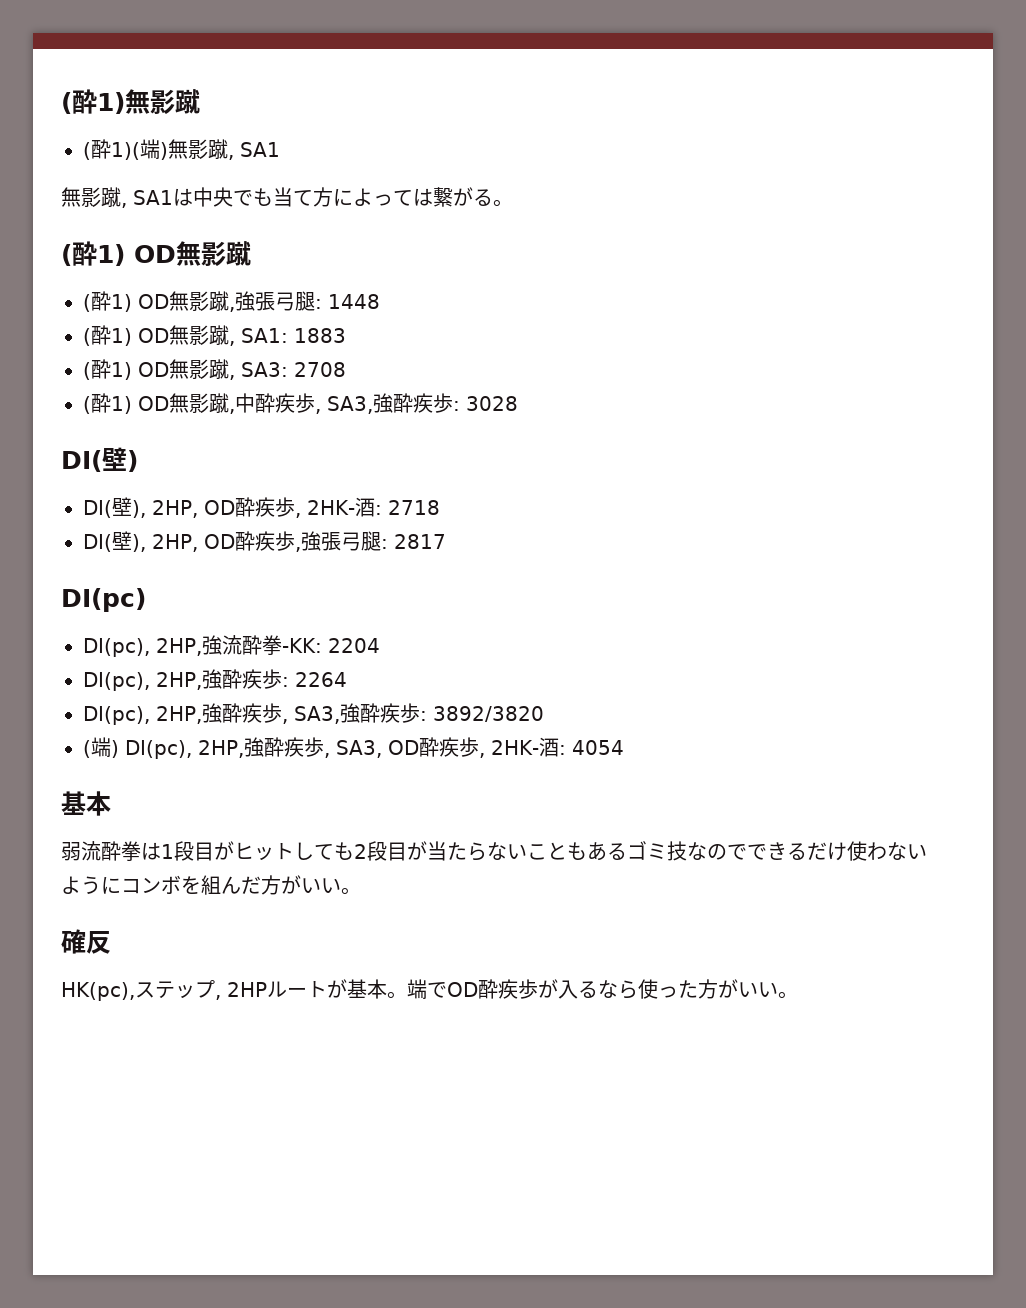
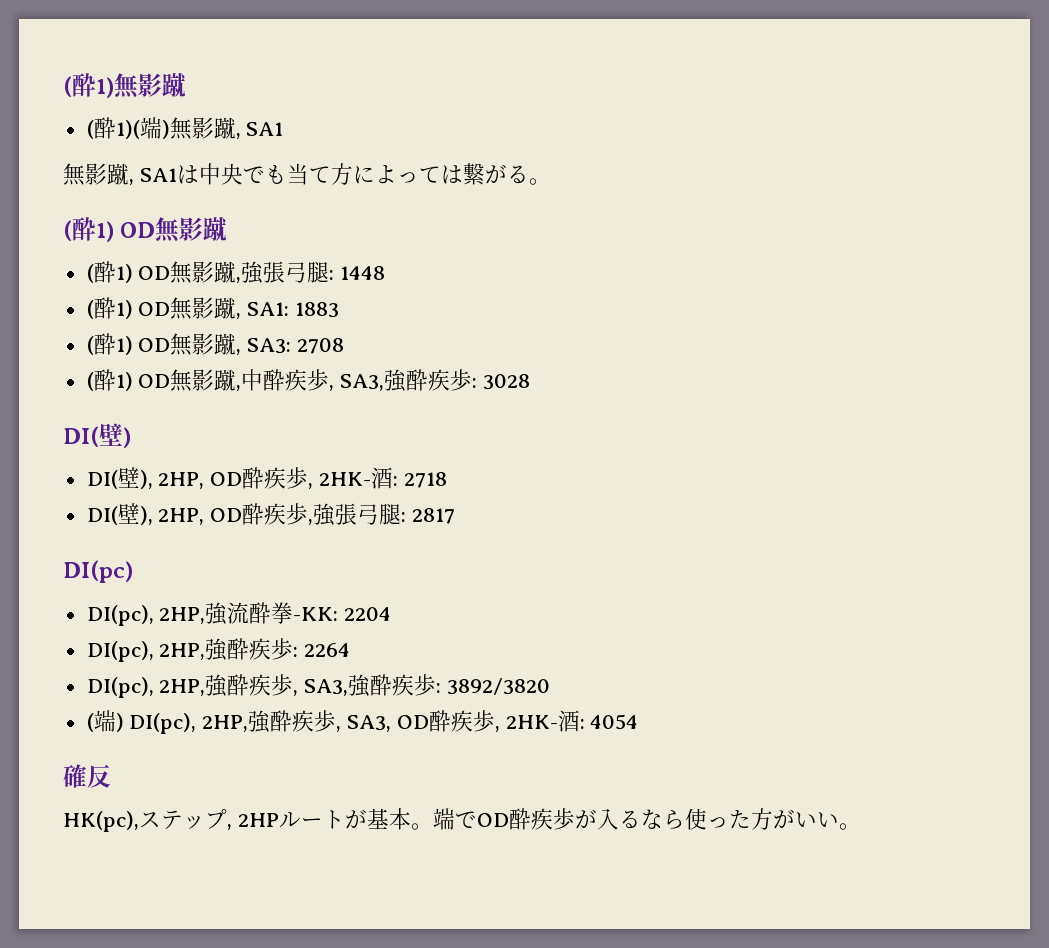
[61,791,111,816] [61,841,927,861] [61,875,361,895] // 基本 // 弱流酔拳は1段目がヒットしても2段目が当たらないこともあるゴミ技なのでできるだけ使わないようにコンボを組んだ方がいい。 -> (639, 722) none

